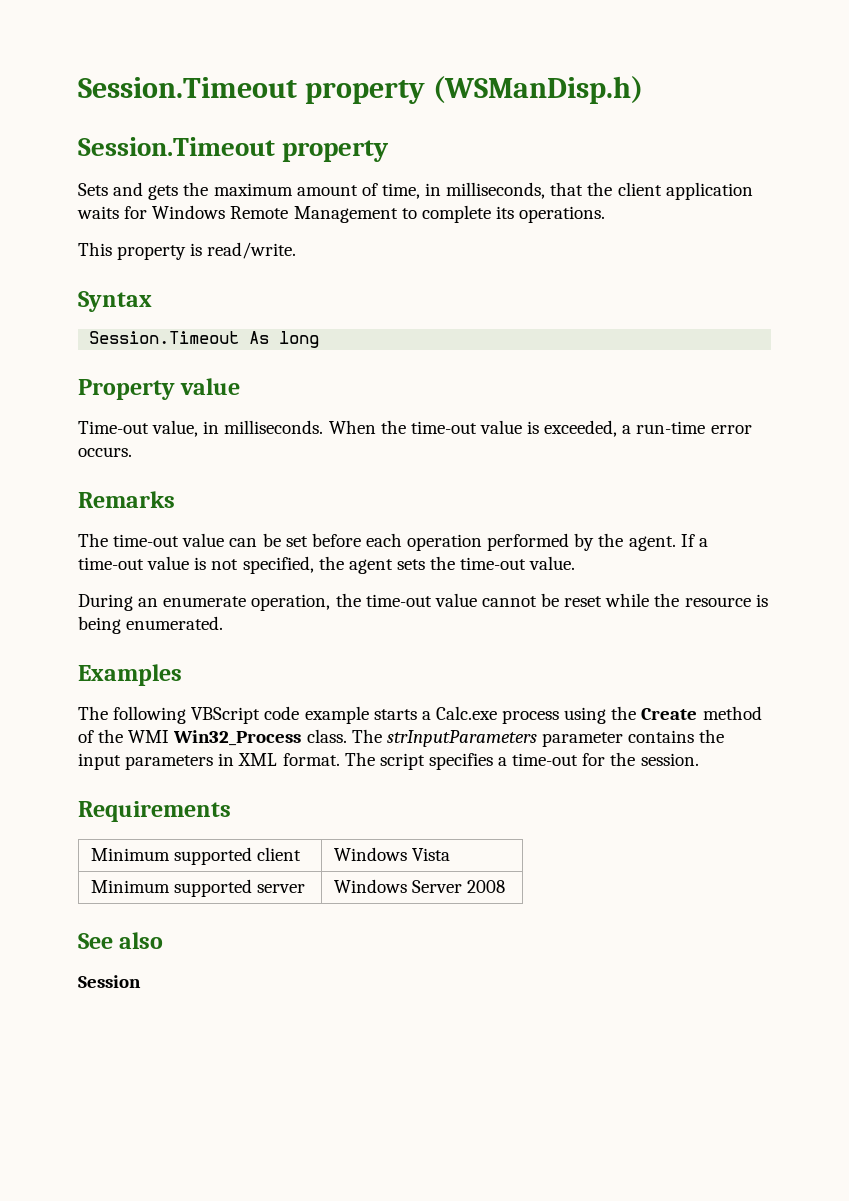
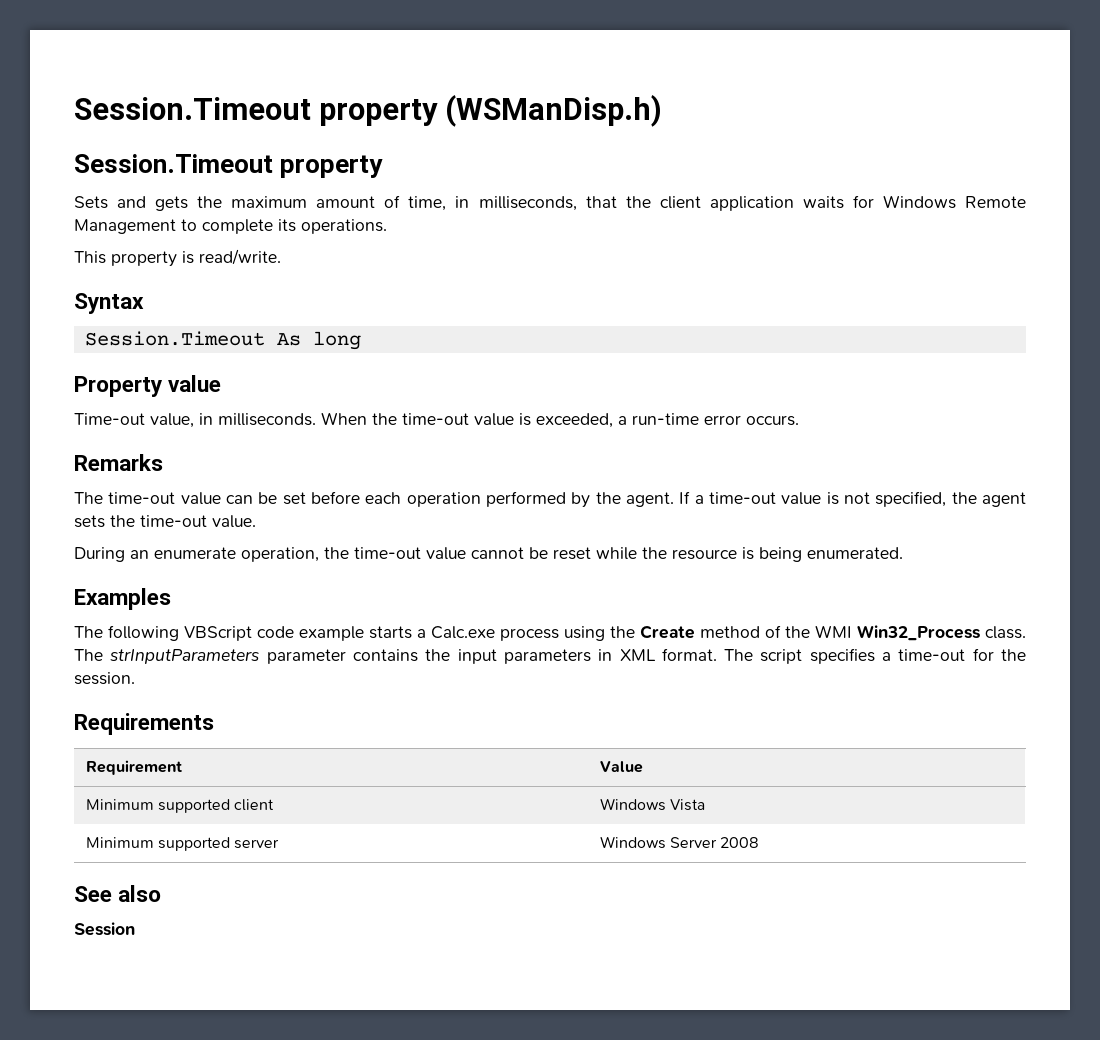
(231, 811) none -> [85,760,182,775] [599,761,643,773] // Requirement | Value

